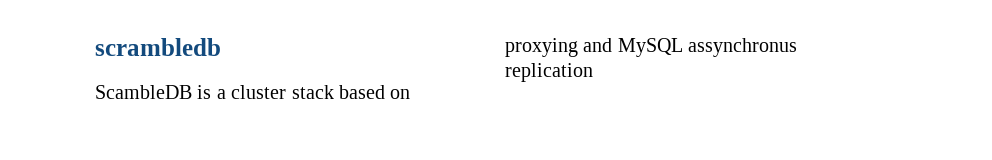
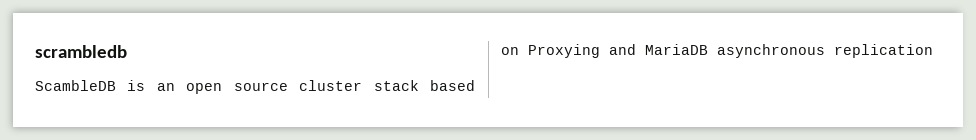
[216,89,226,99] a -> [156,82,288,94] an open source
[505,38,798,57] proxying and MySQL assynchronus -> [528,44,825,58] Proxying and MariaDB asynchronous

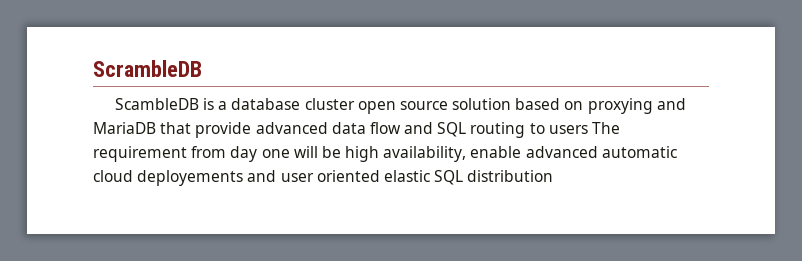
[35,45,127,58] scrambledb -> [93,60,202,77] ScrambleDB
[156,80,419,94] an open source cluster stack -> [218,98,512,114] a database cluster open source solution
[528,44,600,58] Proxying -> [587,98,653,114] proxying
[717,44,933,58] asynchronous replication -> [160,122,621,138] [93,146,677,162] [93,170,554,186] that provide advanced data flow and SQL routing to users The requirement from day one will be high availability, enable advanced automatic cloud deployements and user oriented elastic SQL distribution

